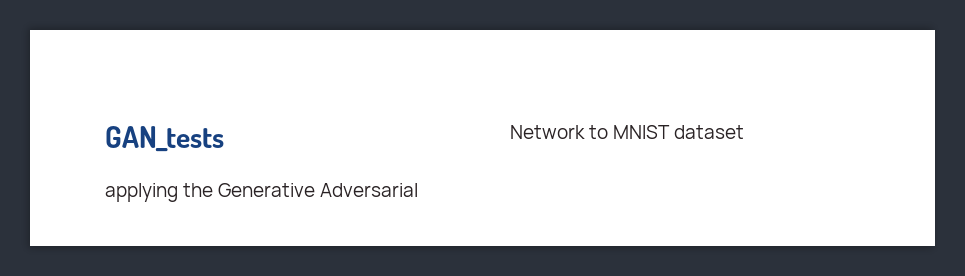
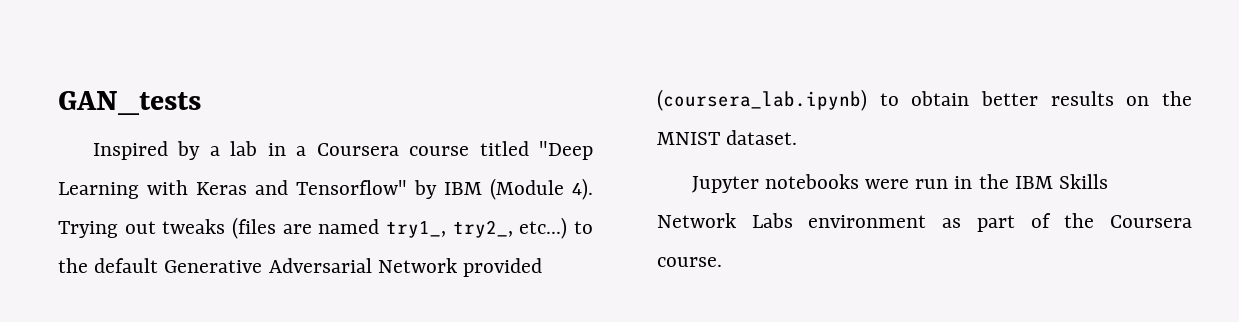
[105,183,419,202] [510,125,745,139] applying the Generative Adversarial Network to MNIST dataset -> [92,141,593,160] [58,178,593,200] [58,217,593,239] [58,258,543,277] [657,89,1192,111] [657,130,798,145] [691,174,1109,193] [657,213,1192,232] [657,257,722,267] Inspired by a lab in a Coursera course titled "Deep Learning with Keras and Tensorflow" by IBM (Module 4). Trying out tweaks (files are named try1_, try2_, etc...) to the default Generative Adversarial Network provided (coursera_lab.ipynb) to obtain better results on the MNIST dataset. // Jupyter notebooks were run in the IBM Skills Network Labs environment as part of the Coursera course.

